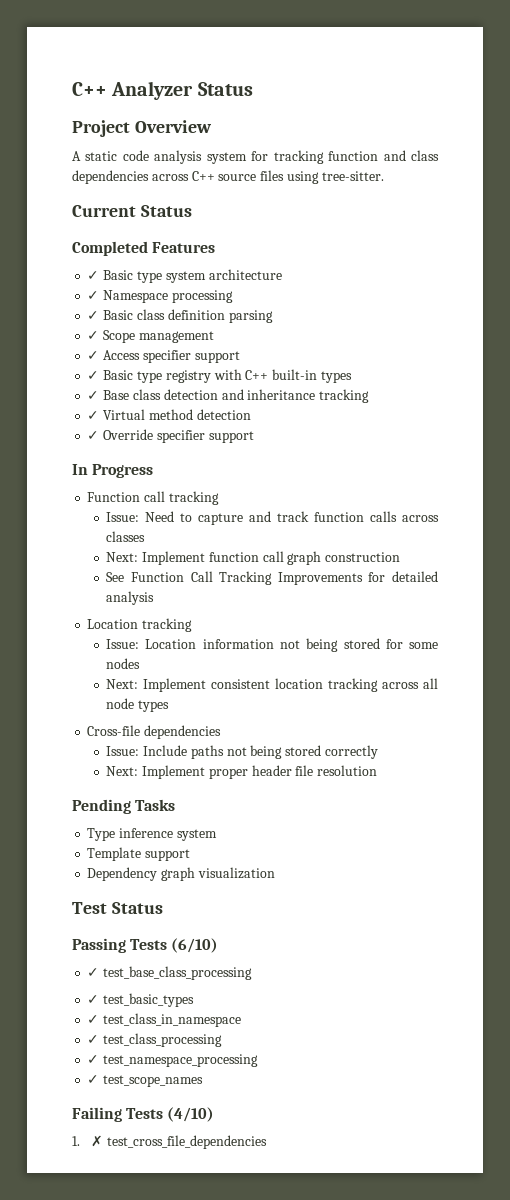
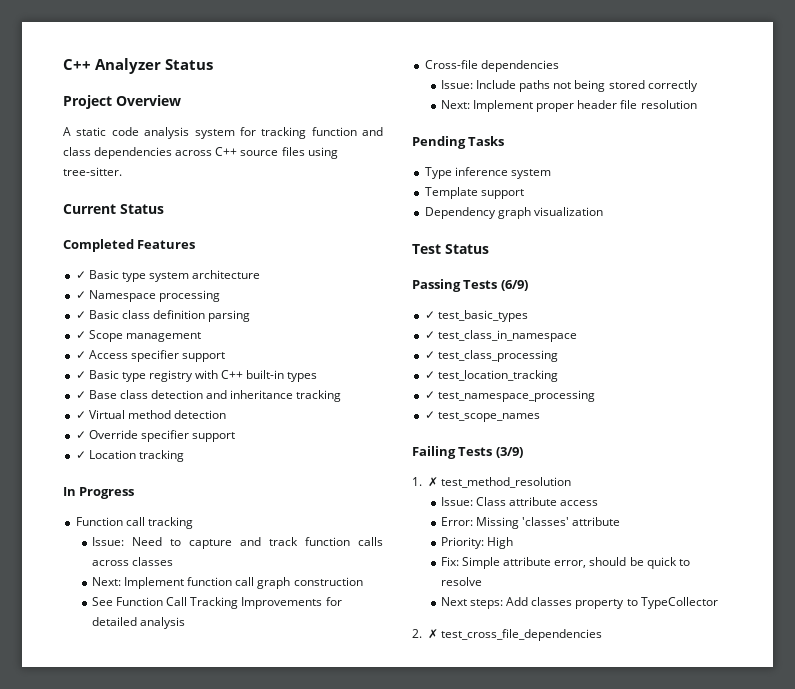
(254, 437) none -> [75,450,184,462] // ✓ Location tracking
[87,618,193,632] [106,638,438,652] [106,658,141,669] [106,678,439,692] [106,698,170,712] // Location tracking // Issue: Location information not being stored for some nodes // Next: Implement consistent location tracking across all node types -> (186, 623) none
[171,938,219,953] [87,966,253,980] (6/10) // ✓ test_base_class_processing -> [500,280,528,291] (6/9)
(223, 1040) none -> [424,370,558,382] // ✓ test_location_tracking
[167,1107,215,1122] [72,1136,80,1146] (4/10) // 1. -> [495,447,523,458] [412,477,572,488] [441,497,599,506] [441,517,621,529] [441,537,514,549] [441,557,690,569] [441,577,483,586] [441,597,718,609] [412,629,422,638] (3/9) // 1. ✗ test_method_resolution // Issue: Class attribute access // Error: Missing 'classes' attribute // Priority: High // Fix: Simple attribute error, should be quick to resolve // Next steps: Add classes property to TypeCollector // 2.

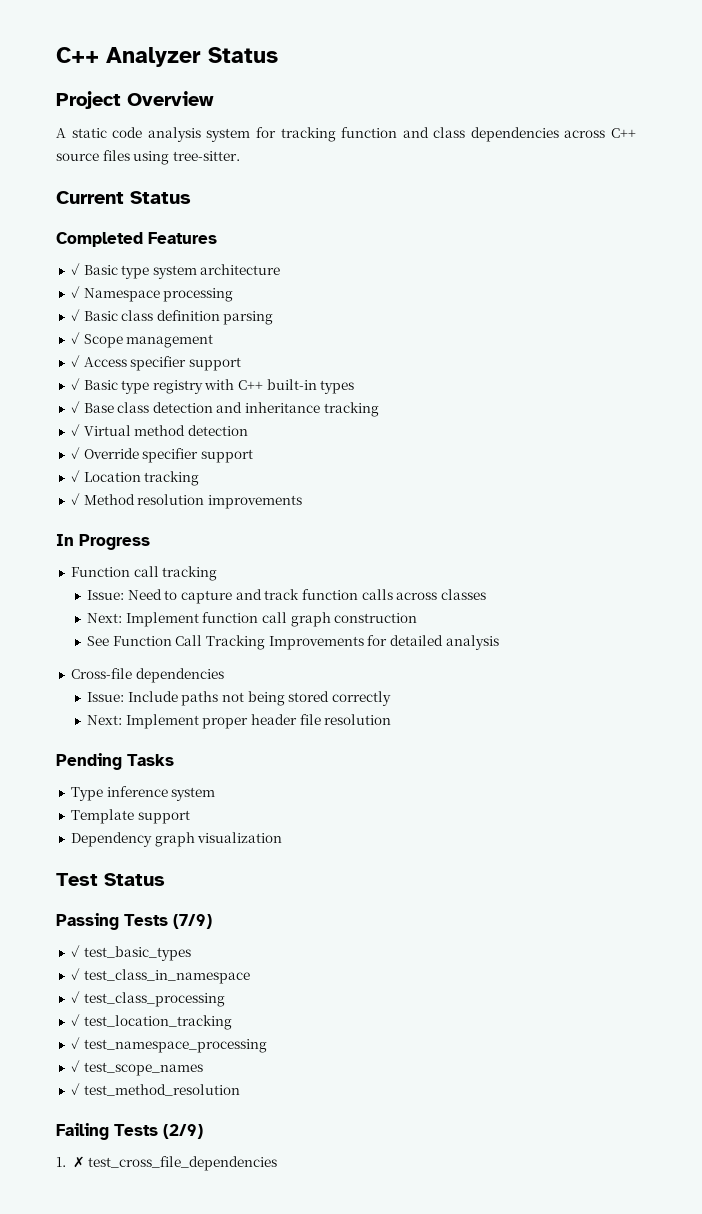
(184, 456) none -> [70,493,302,509] // ✓ Method resolution improvements
[500,280,528,291] (6/9) -> [173,914,212,929] (7/9)
(540, 417) none -> [70,1083,240,1096] // ✓ test_method_resolution
[495,447,523,458] [412,477,572,488] [441,497,599,506] [441,517,621,529] [441,537,514,549] [441,557,690,569] [441,577,483,586] [441,597,718,609] [412,629,422,638] (3/9) // 1. ✗ test_method_resolution // Issue: Class attribute access // Error: Missing 'classes' attribute // Priority: High // Fix: Simple attribute error, should be quick to resolve // Next steps: Add classes property to TypeCollector // 2. -> [163,1124,203,1139] [56,1157,66,1167] (2/9) // 1.

